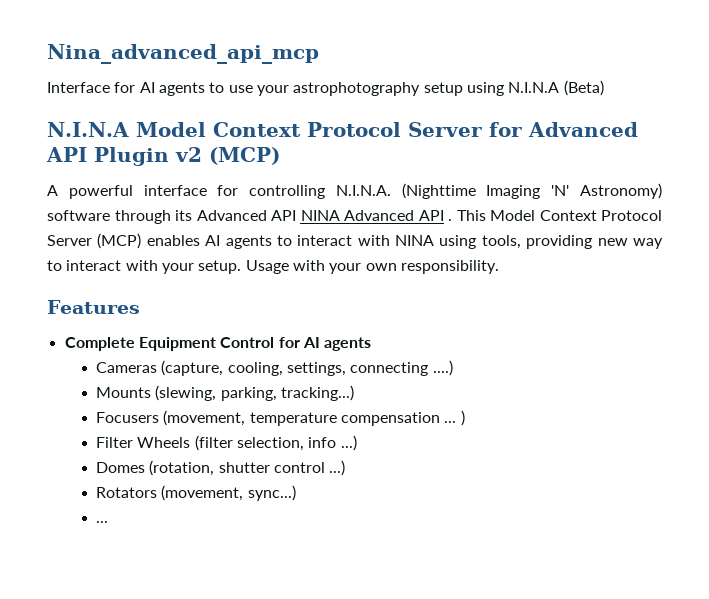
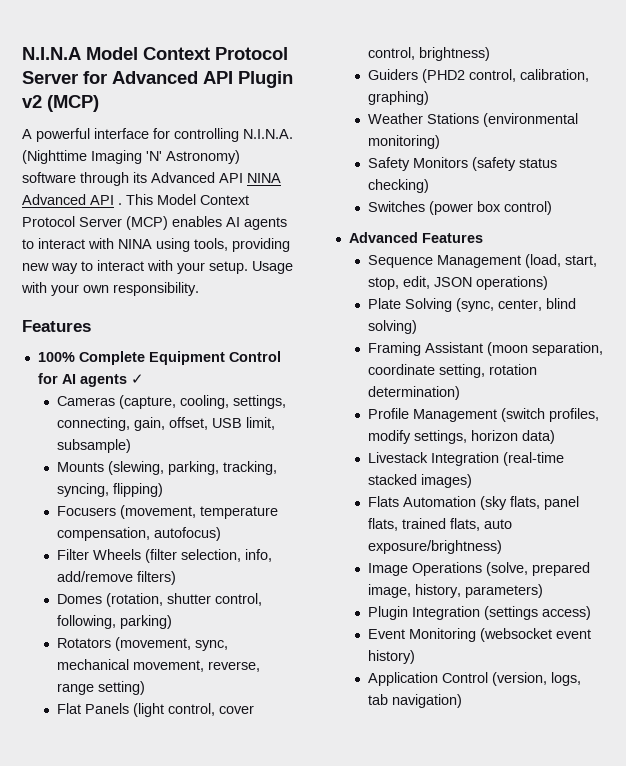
[47,44,319,64] [47,80,604,96] Nina_advanced_api_mcp // Interface for AI agents to use your astrophotography setup using N.I.N.A (Beta) // -> (22, 53) none
(140, 307) none -> [37,352,75,362] 100%
(372, 344) none -> [130,374,144,384] ✓
[350,360,453,376] connecting ....) -> [56,417,275,431] [56,439,131,453] connecting, gain, offset, USB limit, subsample)
[280,385,354,401] tracking...) -> [222,461,277,475] [56,483,163,497] tracking, syncing, flipping)
[340,410,465,426] compensation ... ) -> [56,527,221,541] compensation, autofocus)
[308,435,357,451] info ...) -> [244,549,272,562] [56,571,176,585] info, add/remove filters)
[273,460,346,476] control ...) -> [214,593,262,606] [56,615,172,629] control, following, parking)
[247,485,296,501] [95,521,108,523] sync...) // ... -> [194,640,228,651] [56,659,260,672] [56,681,145,695] [56,703,254,717] [367,47,490,61] [367,69,589,83] [367,91,429,105] [367,113,578,127] [367,135,440,149] [367,157,557,171] [367,179,429,193] [367,201,552,215] [348,232,483,243] [367,254,597,268] [367,276,548,290] [367,298,576,312] [367,320,417,334] [367,342,603,356] [367,364,537,378] [367,386,460,400] [367,408,599,422] [367,430,555,444] [367,452,564,466] [367,474,472,488] [367,496,579,510] [367,518,512,531] [367,540,502,554] [367,562,590,576] [367,584,543,598] [367,606,591,620] [367,628,591,642] [367,650,415,664] [367,672,581,686] [367,694,462,708] sync, mechanical movement, reverse, range setting) // Flat Panels (light control, cover control, brightness) // Guiders (PHD2 control, calibration, graphing) // Weather Stations (environmental monitoring) // Safety Monitors (safety status checking) // Switches (power box control) // Advanced Features // Sequence Management (load, start, stop, edit, JSON operations) // Plate Solving (sync, center, blind solving) // Framing Assistant (moon separation, coordinate setting, rotation determination) // Profile Management (switch profiles, modify settings, horizon data) // Livestack Integration (real-time stacked images) // Flats Automation (sky flats, panel flats, trained flats, auto exposure/brightness) // Image Operations (solve, prepared image, history, parameters) // Plugin Integration (settings access) // Event Monitoring (websocket event history) // Application Control (version, logs, tab navigation)

